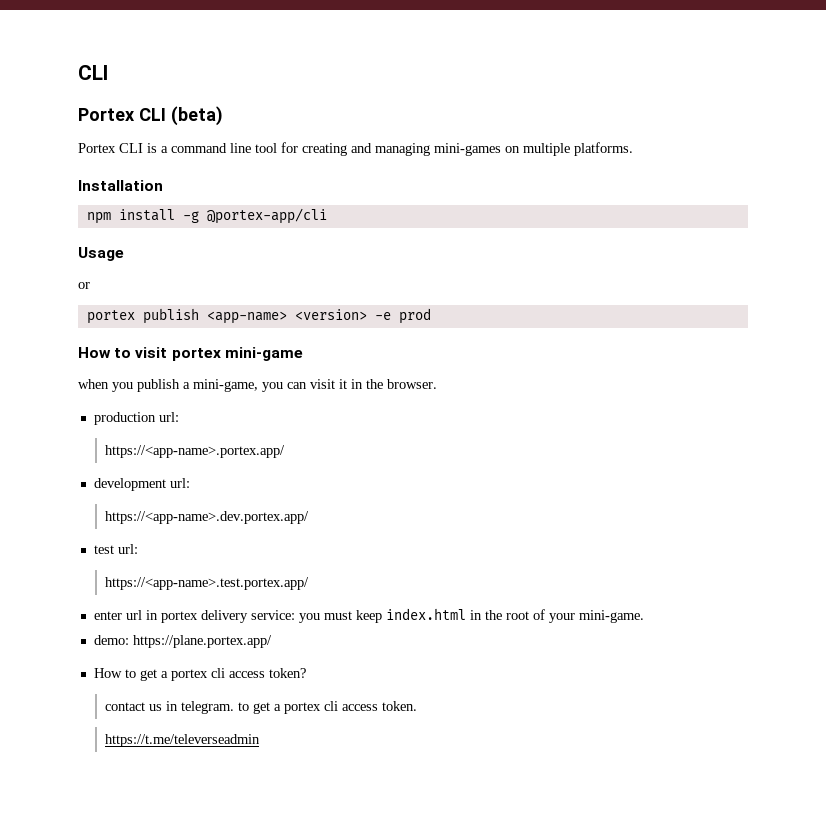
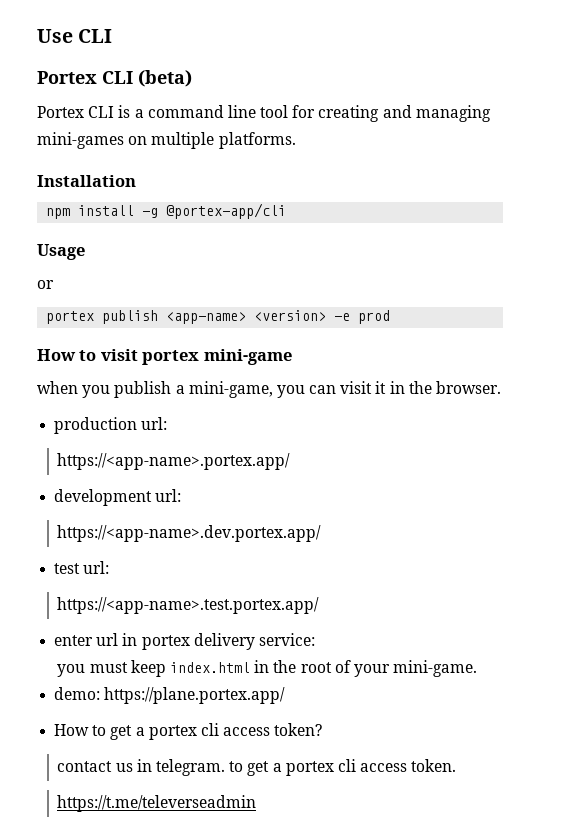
(78, 72) none -> [37,29,73,43] Use
(295, 615) none -> (315, 639) //

